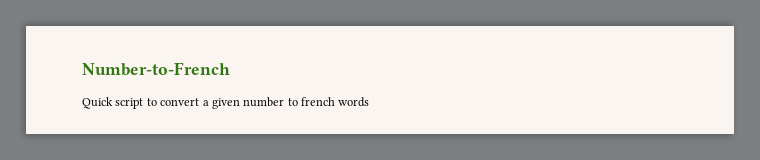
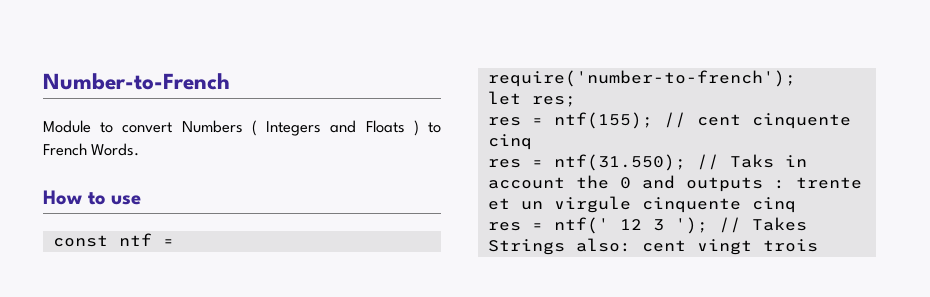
[82,97,370,109] Quick script to convert a given number to french words -> [43,120,442,136] [43,143,140,156] [43,190,142,205] [52,233,174,247] [487,70,796,87] [487,91,576,107] [487,112,851,129] [487,134,532,150] [487,154,807,171] [487,175,862,192] [487,196,796,213] [487,217,807,234] [487,238,818,255] Module to convert Numbers ( Integers and Floats ) to French Words. // How to use // const ntf = require('number-to-french'); // let res; // res = ntf(155); // cent cinquente cinq // res = ntf(31.550); // Taks in account the 0 and outputs : trente et un virgule cinquente cinq // res = ntf(' 12 3 '); // Takes Strings also: cent vingt trois

